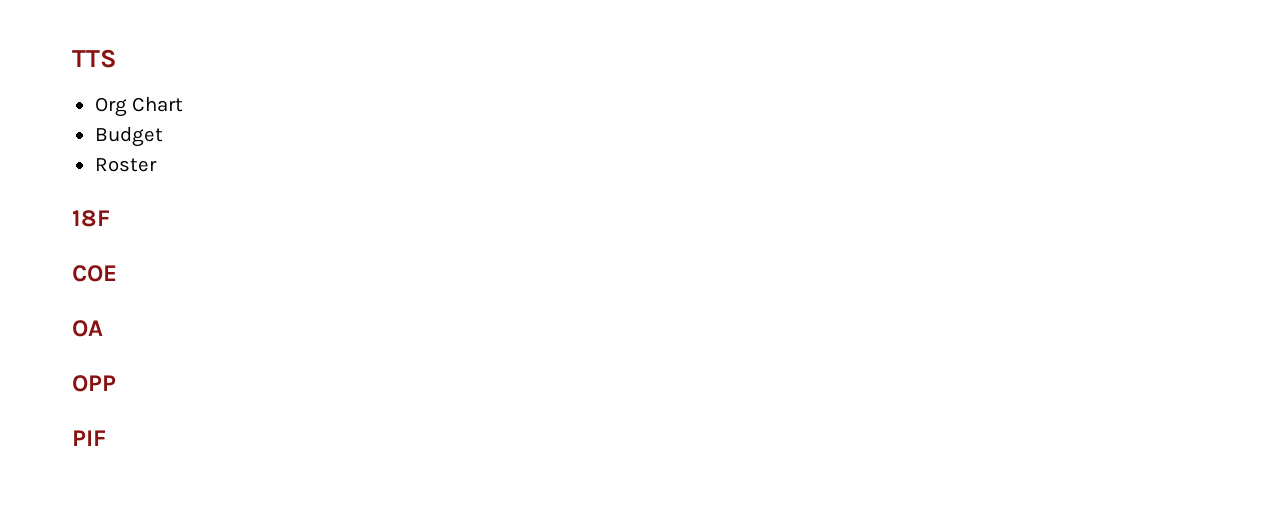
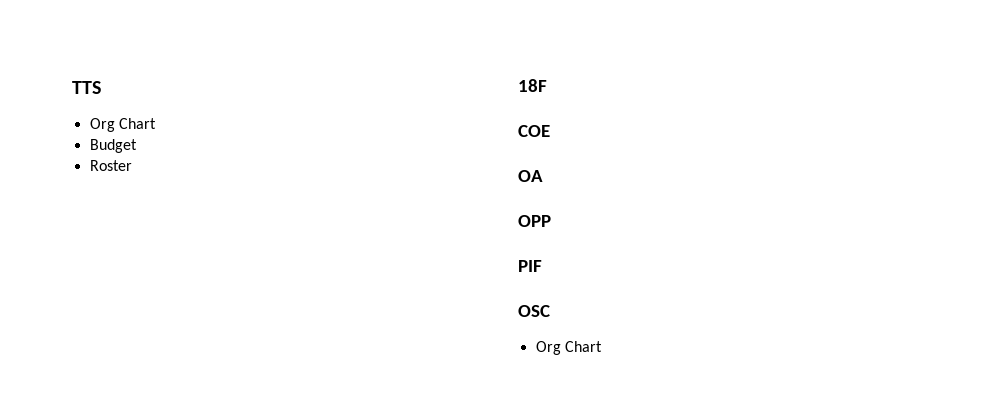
(106, 438) none -> [518,305,550,317] [535,341,602,355] // OSC // Org Chart

